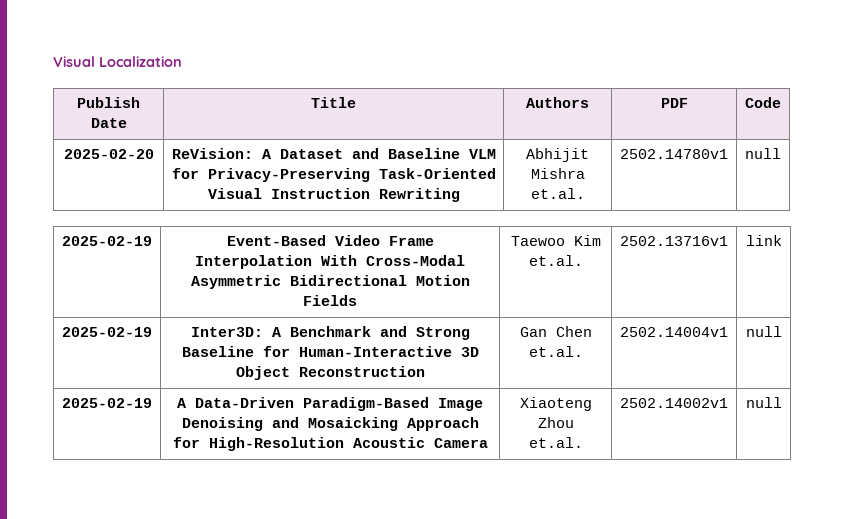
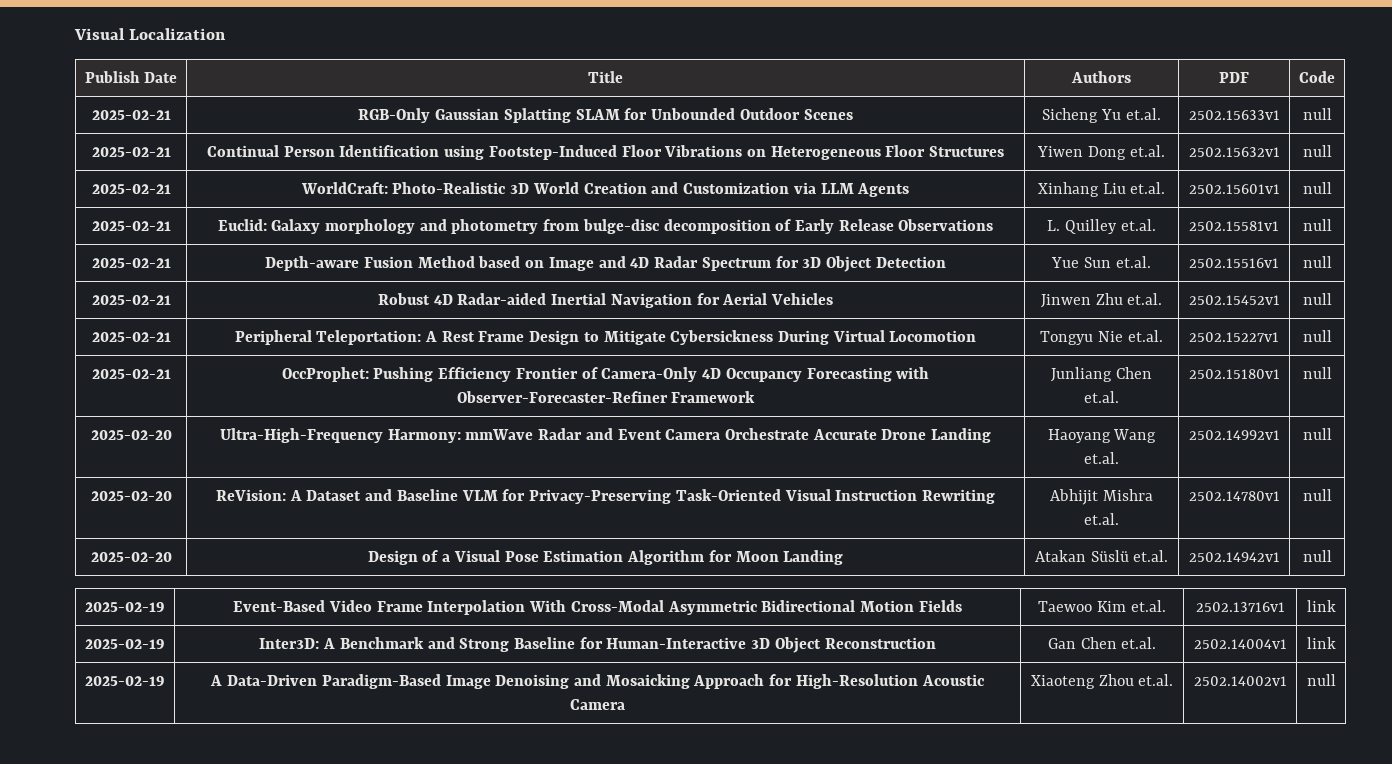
(781, 102) none -> [91,110,171,120] [358,108,853,123] [1042,108,1161,123] [1188,110,1280,120] [1302,108,1332,120] [91,147,171,157] [206,145,1005,160] [1037,145,1165,160] [1188,147,1280,157] [1302,145,1332,157] [91,184,171,194] [300,182,910,197] [1037,182,1166,197] [1188,184,1280,194] [1302,182,1332,194] [91,221,171,231] [217,219,994,234] [1047,219,1156,234] [1189,221,1279,231] [1302,219,1332,231] [91,258,171,268] [265,256,946,272] [1051,256,1151,268] [1189,258,1279,268] [1302,256,1332,268] [91,295,171,305] [377,293,834,308] [1040,293,1163,308] [1188,295,1280,305] [1302,293,1332,305] [91,332,171,342] [234,330,977,345] [1040,330,1163,345] [1189,332,1279,342] [1302,330,1332,342] [91,369,171,379] [281,367,930,382] [456,391,756,403] [1051,367,1152,382] [1084,391,1119,403] [1188,369,1280,379] [1302,367,1332,379] [90,430,172,440] [219,428,992,443] [1047,429,1157,443] [1084,452,1119,464] [1188,430,1280,440] [1302,428,1332,440] // 2025-02-21 | RGB-Only Gaussian Splatting SLAM for Unbounded Outdoor Scenes | Sicheng Yu et.al. | 2502.15633v1 | null // 2025-02-21 | Continual Person Identification using Footstep-Induced Floor Vibrations on Heterogeneous Floor Structures | Yiwen Dong et.al. | 2502.15632v1 | null // 2025-02-21 | WorldCraft: Photo-Realistic 3D World Creation and Customization via LLM Agents | Xinhang Liu et.al. | 2502.15601v1 | null // 2025-02-21 | Euclid: Galaxy morphology and photometry from bulge-disc decomposition of Early Release Observations | L. Quilley et.al. | 2502.15581v1 | null // 2025-02-21 | Depth-aware Fusion Method based on Image and 4D Radar Spectrum for 3D Object Detection | Yue Sun et.al. | 2502.15516v1 | null // 2025-02-21 | Robust 4D Radar-aided Inertial Navigation for Aerial Vehicles | Jinwen Zhu et.al. | 2502.15452v1 | null // 2025-02-21 | Peripheral Teleportation: A Rest Frame Design to Mitigate Cybersickness During Virtual Locomotion | Tongyu Nie et.al. | 2502.15227v1 | null // 2025-02-21 | OccProphet: Pushing Efficiency Frontier of Camera-Only 4D Occupancy Forecasting with Observer-Forecaster-Refiner Framework | Junliang Chen et.al. | 2502.15180v1 | null // 2025-02-20 | Ultra-High-Frequency Harmony: mmWave Radar and Event Camera Orchestrate Accurate Drone Landing | Haoyang Wang et.al. | 2502.14992v1 | null
(781, 153) none -> [90,552,172,562] [367,550,844,565] [1034,550,1169,562] [1188,552,1280,562] [1302,550,1332,562] // 2025-02-20 | Design of a Visual Pose Estimation Algorithm for Moon Landing | Atakan Süslü et.al. | 2502.14942v1 | null
[745,326,782,337] null -> [1306,637,1336,649] link

